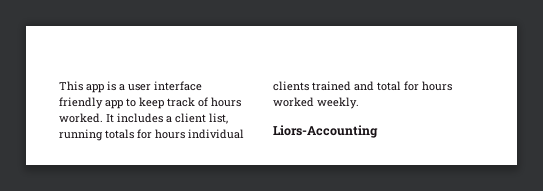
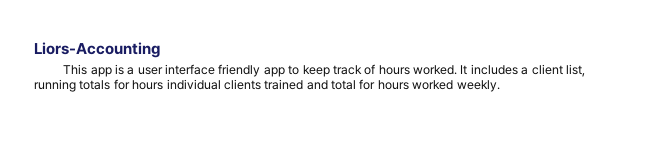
(59, 86) none -> [34,42,160,58] Liors-Accounting //
[273,125,378,138] // Liors-Accounting -> (500, 86) none

